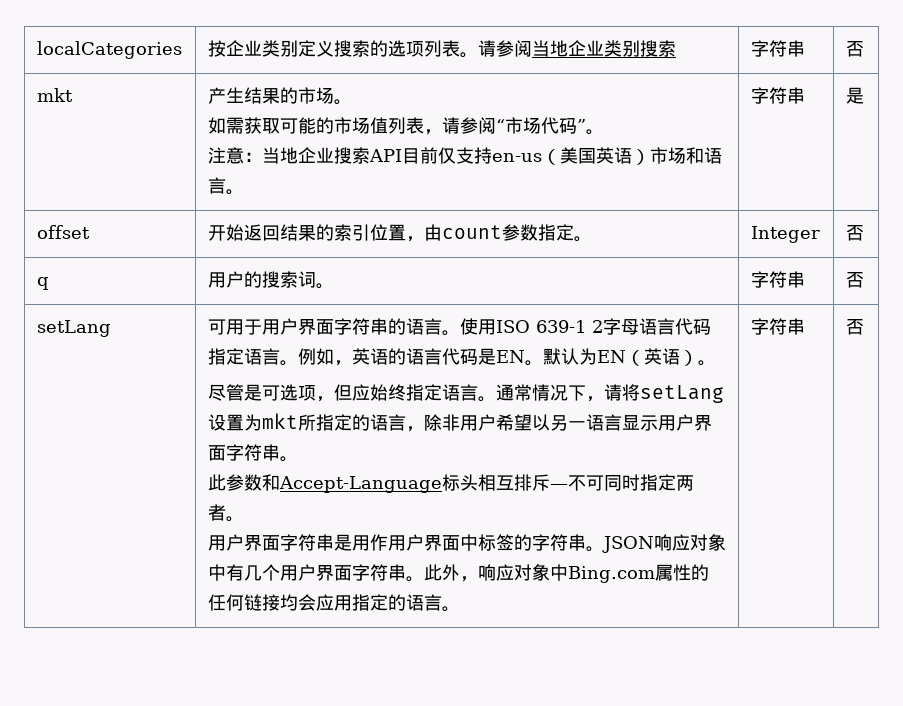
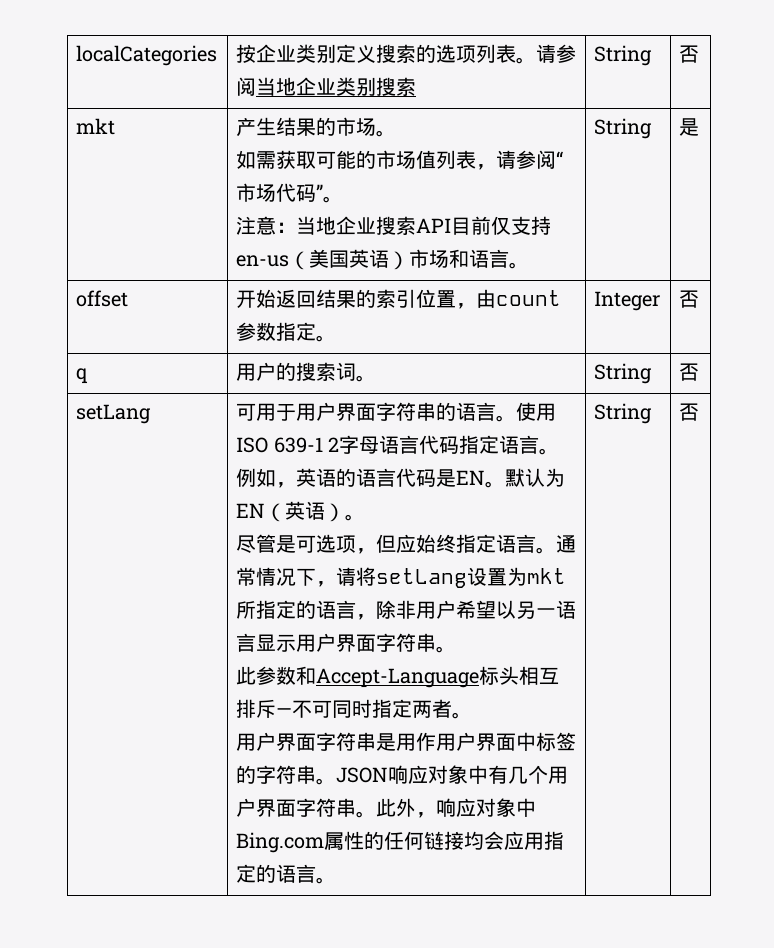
[750,40,805,57] 字符串 -> [594,45,653,66] String
[750,87,805,104] 字符串 -> [594,118,653,139] String
[750,271,805,288] 字符串 -> [594,363,653,384] String
[750,318,805,335] 字符串 -> [594,403,653,424] String

